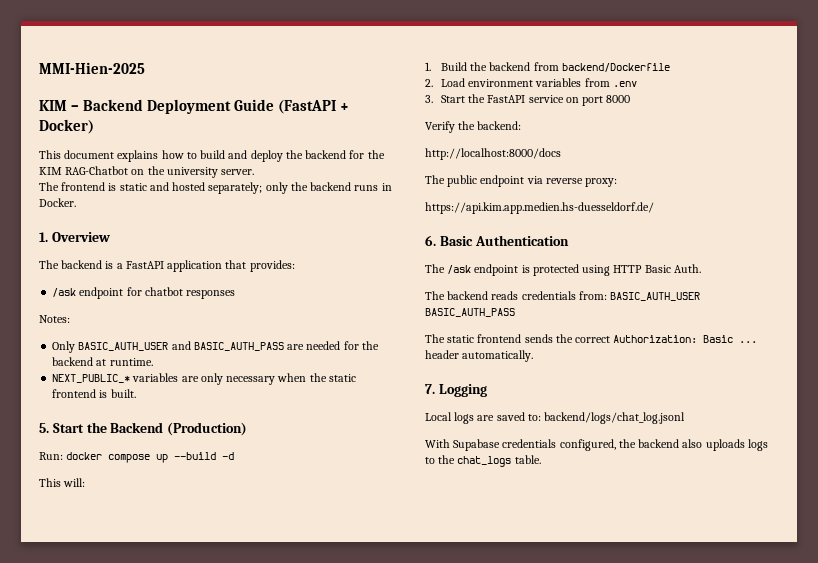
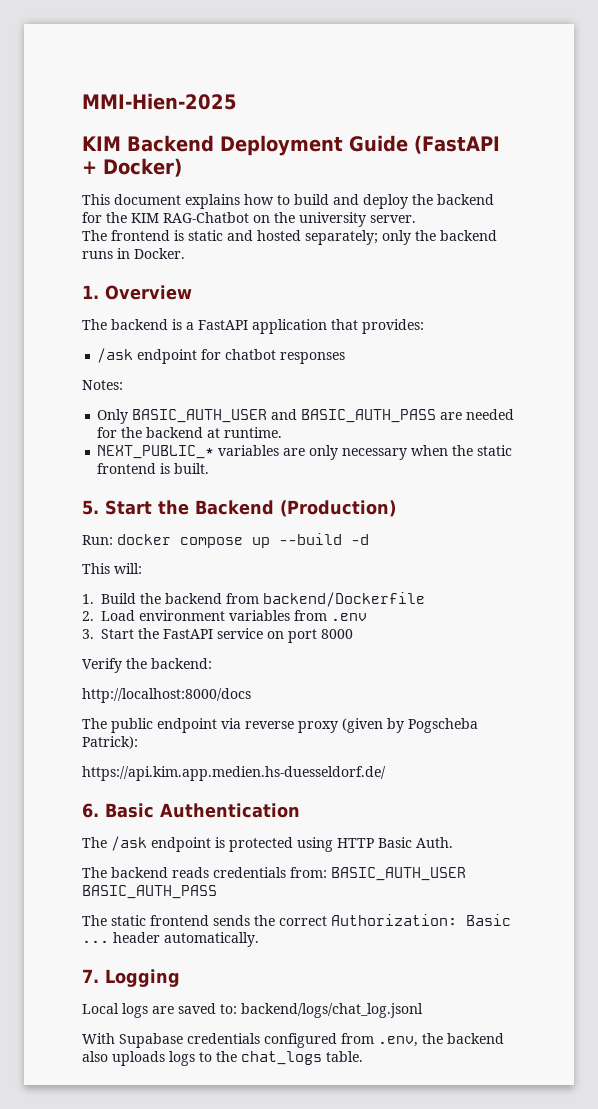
[71,105,80,111] – -> (121, 143) none
[585,178,618,187] proxy: -> [298,718,478,733] [82,736,138,749] proxy (given by Pogscheba Patrick):
[559,439,616,451] configured, -> [264,1033,418,1048] configured from .env,

